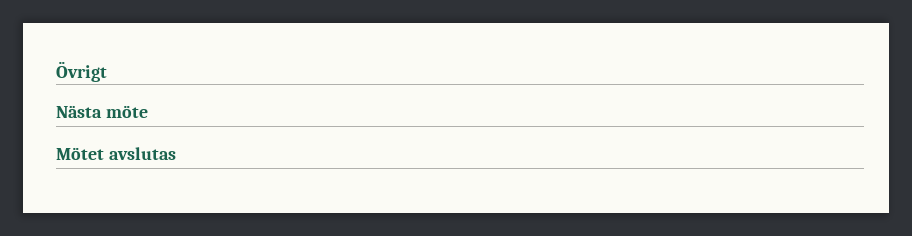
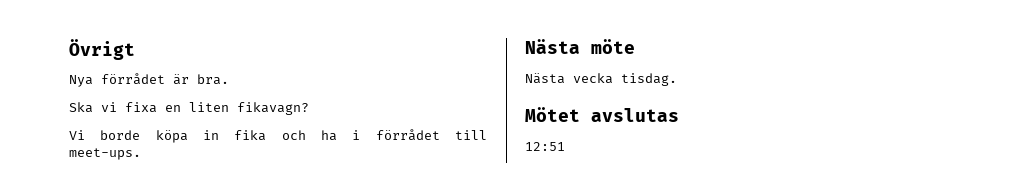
(107, 71) none -> [69,73,229,87] [69,102,309,115] [69,129,487,143] [69,148,141,160] // Nya förrådet är bra. // Ska vi fixa en liten fikavagn? // Vi borde köpa in fika och ha i förrådet till meet-ups.
(148, 111) none -> [525,73,677,86] // Nästa vecka tisdag.
(176, 153) none -> [525,142,565,151] // 12:51

